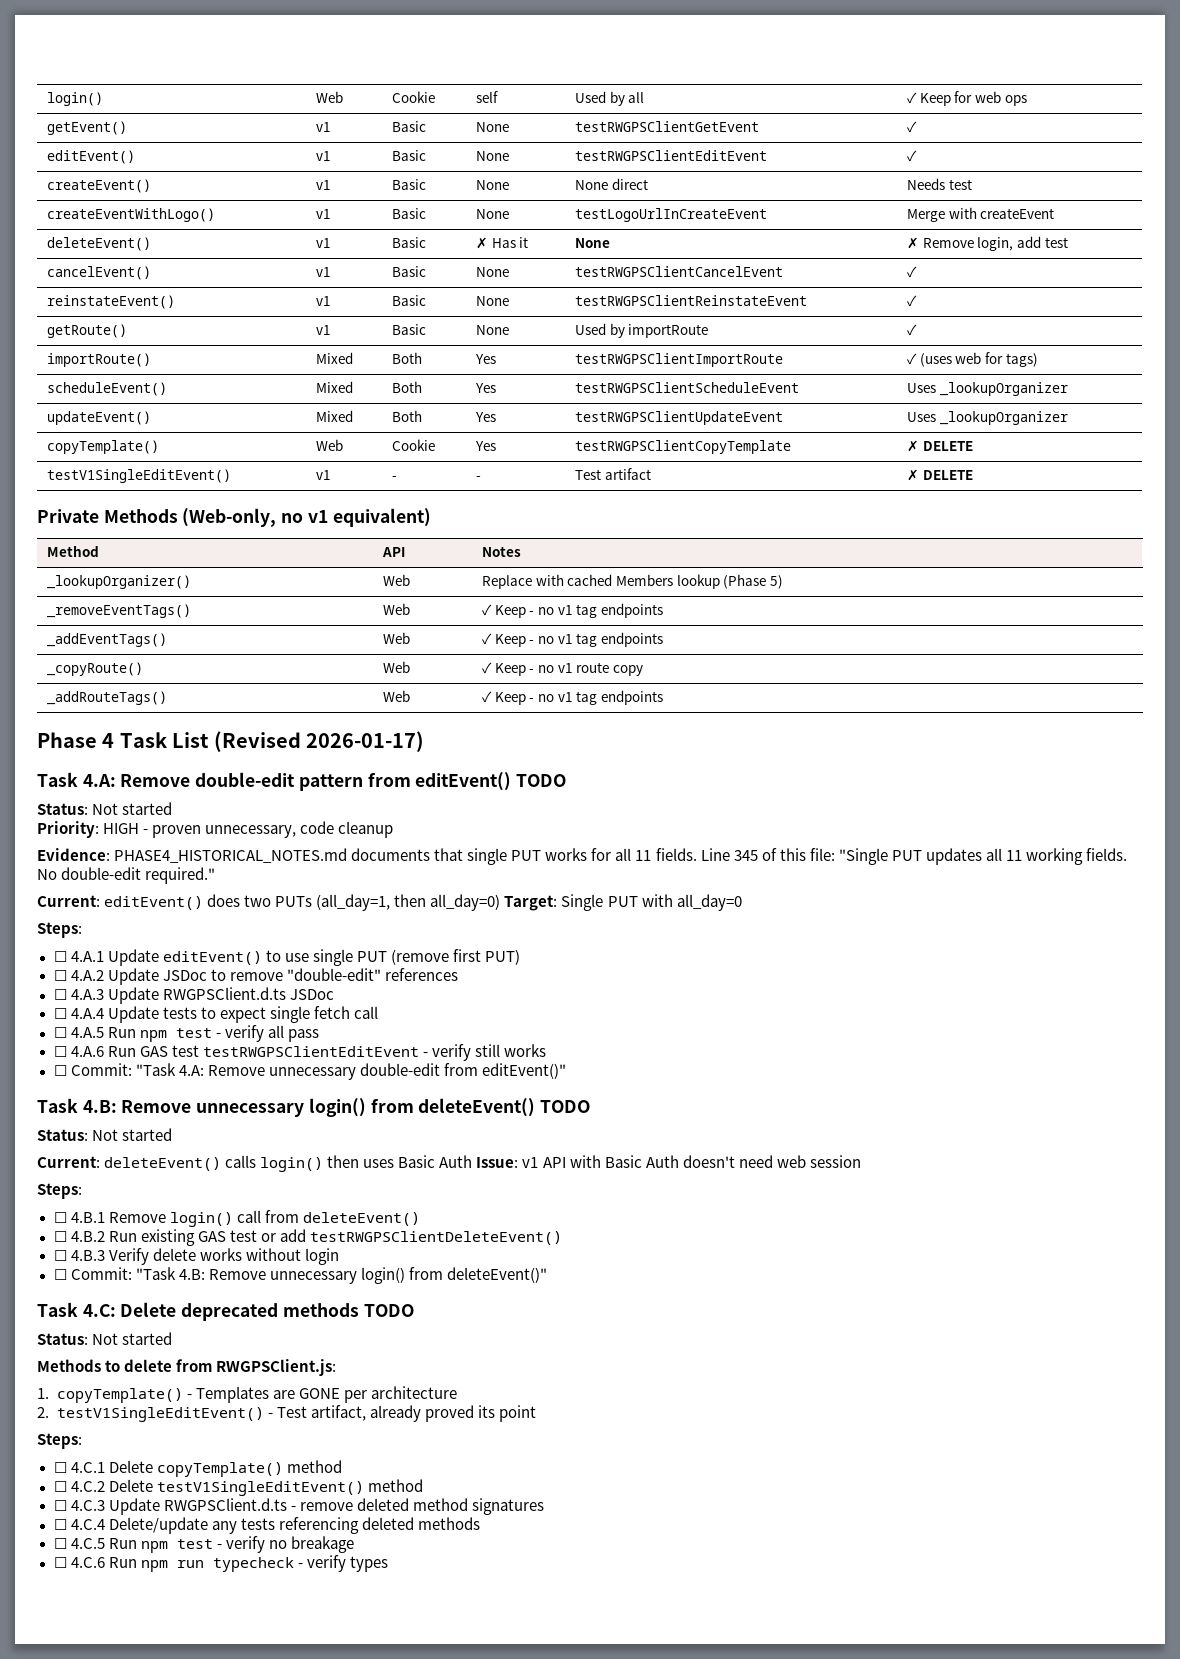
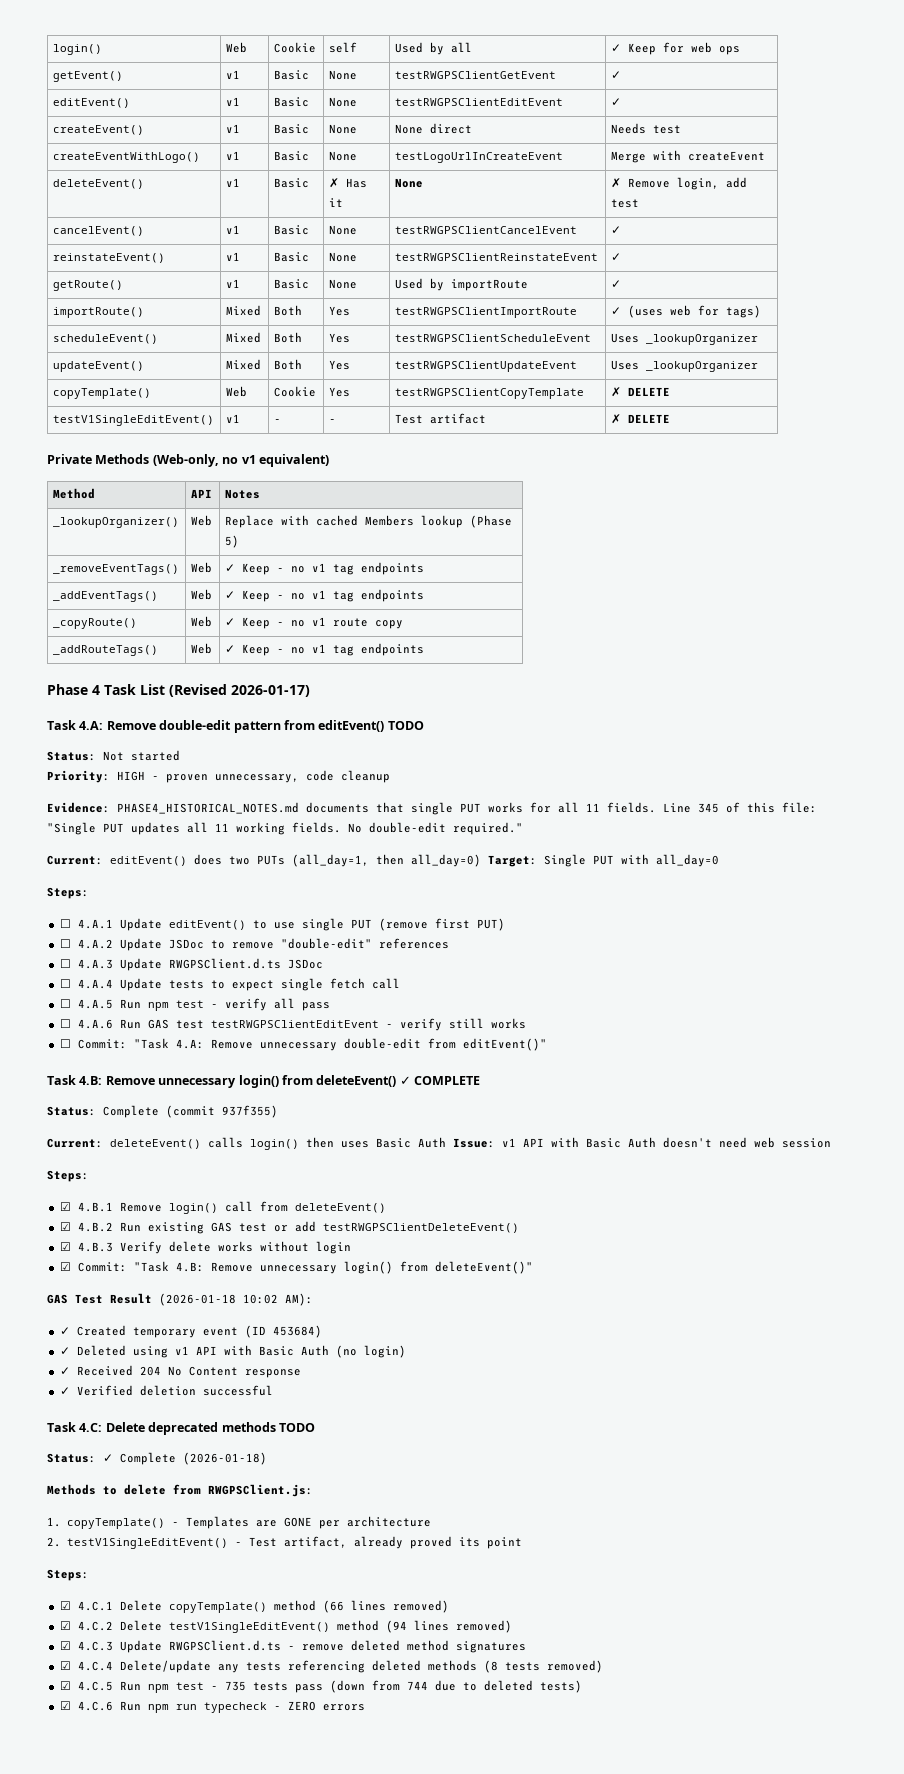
[540,1100,591,1113] [37,1128,173,1141] TODO // Status: Not started -> [399,1076,480,1085] [47,1105,278,1118] ✓ COMPLETE // Status: Complete (commit 937f355)
[53,1212,67,1223] ☐ -> [59,1202,71,1211] ☑
[53,1231,67,1242] ☐ -> [59,1222,71,1231] ☑
[53,1250,67,1261] ☐ -> [59,1242,71,1251] ☑
[53,1269,67,1280] ☐ -> [59,1262,71,1271] ☑
(547, 1275) none -> [47,1293,313,1306] [59,1325,322,1338] [59,1345,406,1358] [59,1365,301,1378] [59,1385,273,1396] // GAS Test Result (2026-01-18 10:02 AM): // ✓ Created temporary event (ID 453684) // ✓ Deleted using v1 API with Basic Auth (no login) // ✓ Received 204 No Content response // ✓ Verified deletion successful
[92,1332,173,1345] Not started -> [103,1452,267,1465] ✓ Complete (2026-01-18)
[53,1462,67,1473] ☐ -> [59,1601,71,1610] ☑
[53,1481,67,1492] // ☐ -> [322,1600,449,1613] [59,1621,71,1630] (66 lines removed) // ☑
[53,1500,67,1511] // ☐ -> [385,1620,512,1633] [59,1641,71,1650] (94 lines removed) // ☑
[53,1519,67,1530] ☐ -> [59,1661,71,1670] ☑
[53,1538,67,1549] // ☐ -> [483,1660,603,1673] [59,1681,71,1690] (8 tests removed) // ☑
[225,1536,354,1553] [53,1557,67,1568] verify no breakage // ☐ -> [224,1680,582,1693] [59,1701,71,1710] 735 tests pass (down from 744 due to deleted tests) // ☑
[306,1555,388,1572] verify types -> [287,1701,365,1711] ZERO errors

